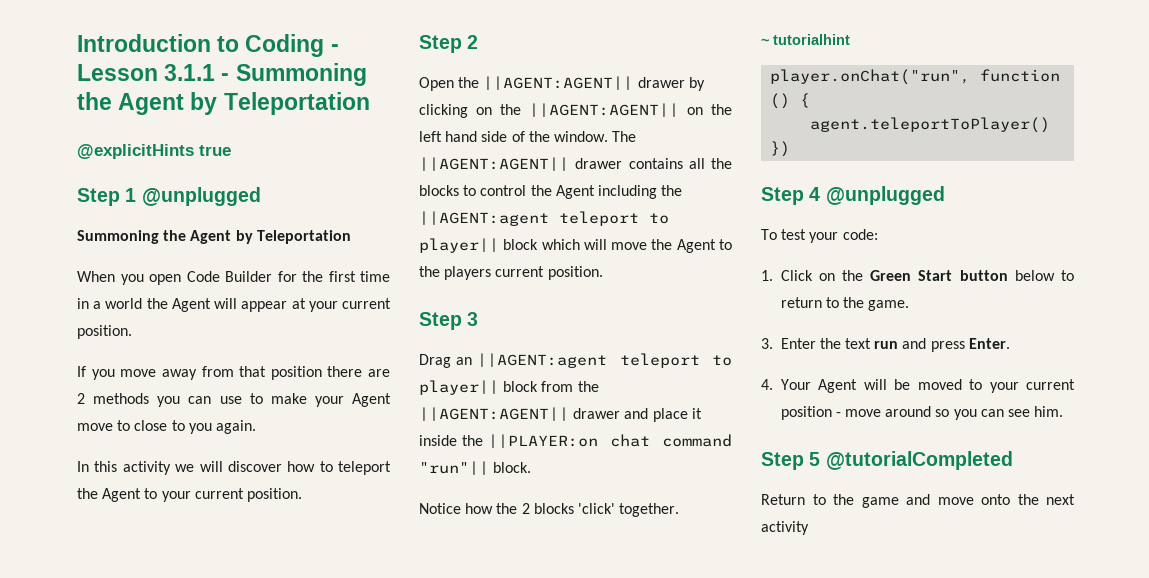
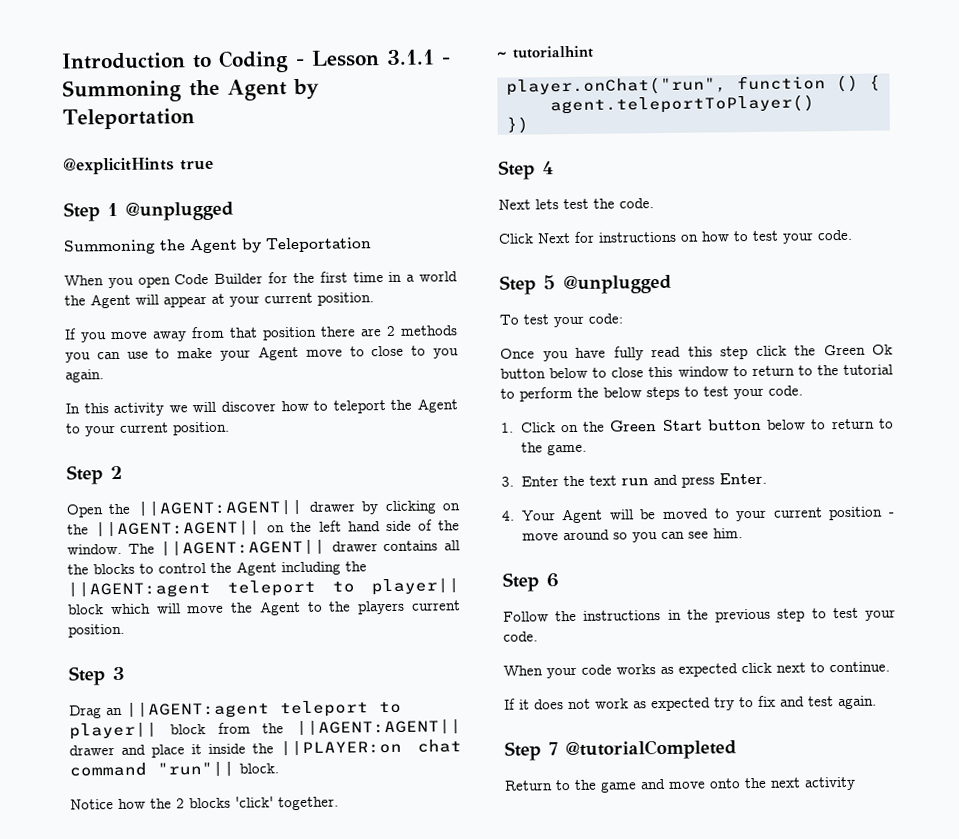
(821, 194) none -> [498,198,654,210] [498,229,853,244] [499,275,556,295] // Next lets test the code. // Click Next for instructions on how to test your code. // Step 5
(878, 234) none -> [500,344,893,362] [500,364,893,379] [500,385,803,402] // Once you have fully read this step click the Green Ok button below to close this window to return to the tutorial to perform the below steps to test your code.
[809,452,821,466] 5 -> [546,573,559,588] [503,607,896,623] [503,631,538,642] [503,661,890,679] [504,695,877,712] [504,741,558,761] 6 // Follow the instructions in the previous step to test your code. // When your code works as expected click next to continue. // If it does not work as expected try to fix and test again. // Step 7

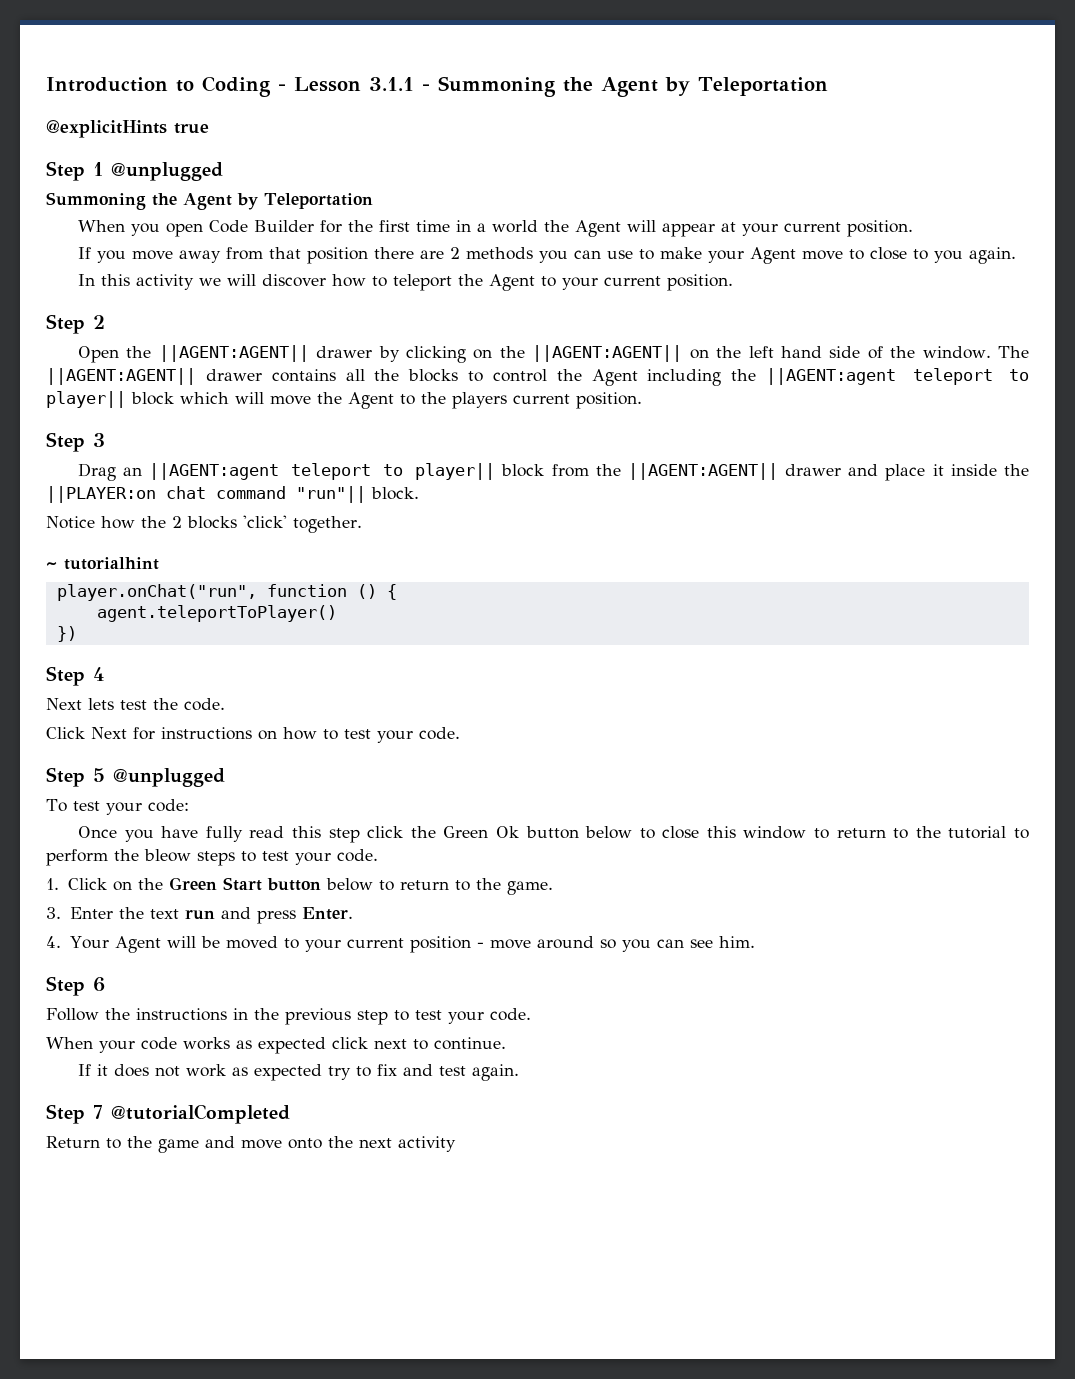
[603,387,642,398] below -> [144,849,191,862] bleow

